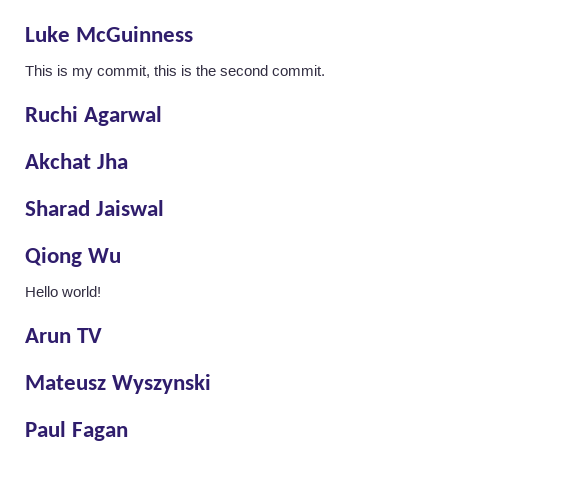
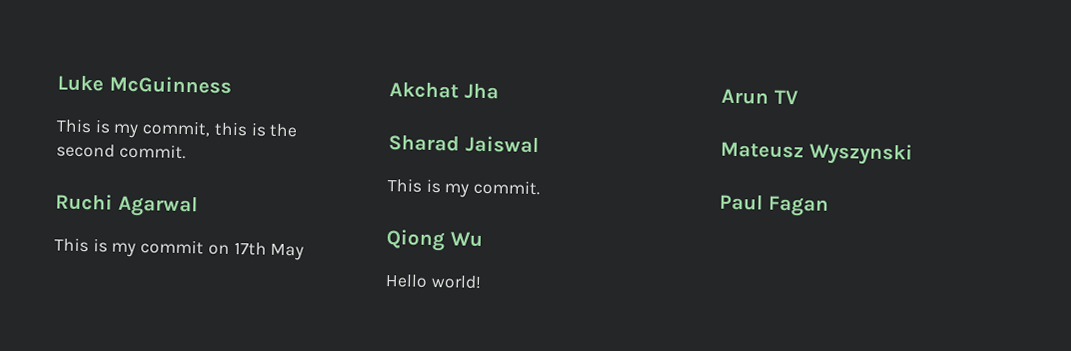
(163, 116) none -> [54,237,305,261] // This is my commit on 17th May
(165, 208) none -> [387,178,541,198] // This is my commit.

